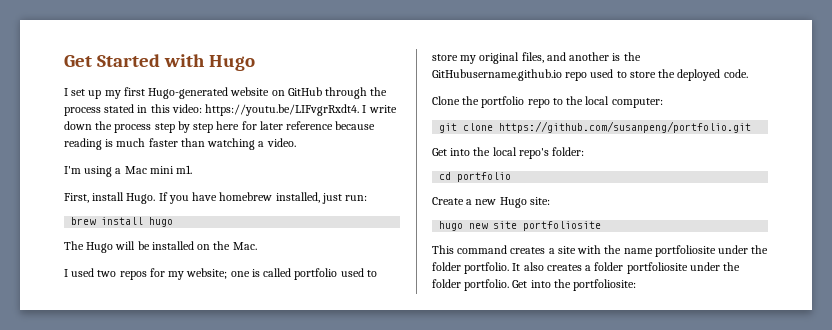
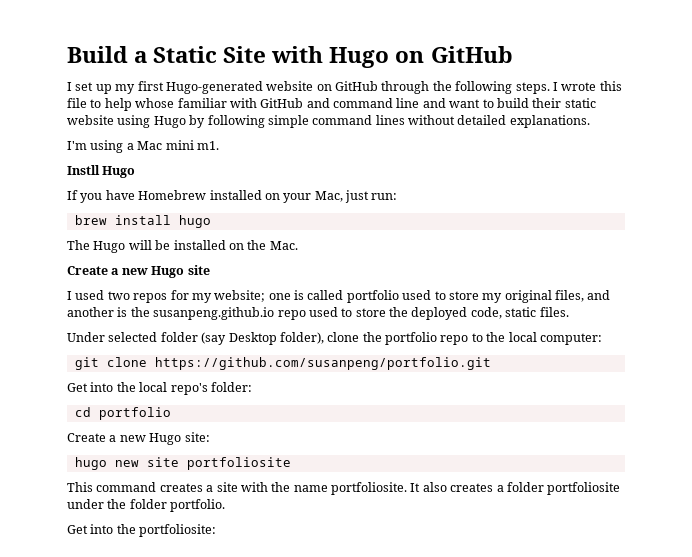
[64,54,161,67] Get Started -> [67,46,267,63] Build a Static Site
(256, 63) none -> [395,46,513,63] on GitHub
[64,104,397,116] [64,121,376,133] [64,138,296,150] process stated in this video: https://youtu.be/LIFvgrRxdt4. I write down the process step by step here for later reference because reading is much faster than watching a video. -> [455,81,622,94] [67,98,596,111] [67,115,590,128] following steps. I wrote this file to help whose familiar with GitHub and command line and want to build their static website using Hugo by following simple command lines without detailed explanations.
[64,192,320,204] First, install Hugo. If you have homebrew installed, -> [67,165,136,178] [67,190,343,203] Instll Hugo // If you have Homebrew installed on your Mac,
(257, 246) none -> [67,265,210,278] // Create a new Hugo site
[432,69,562,81] GitHubusername.github.io -> [153,307,275,320] susanpeng.github.io
[723,69,748,78] [432,96,460,105] code. // Clone -> [470,307,569,319] [67,332,360,345] code, static files. // Under selected folder (say Desktop folder), clone
[654,245,769,257] [432,262,510,274] portfoliosite under the folder portfolio. -> [331,482,407,495] portfoliosite.
(510, 285) none -> (226, 505) //

